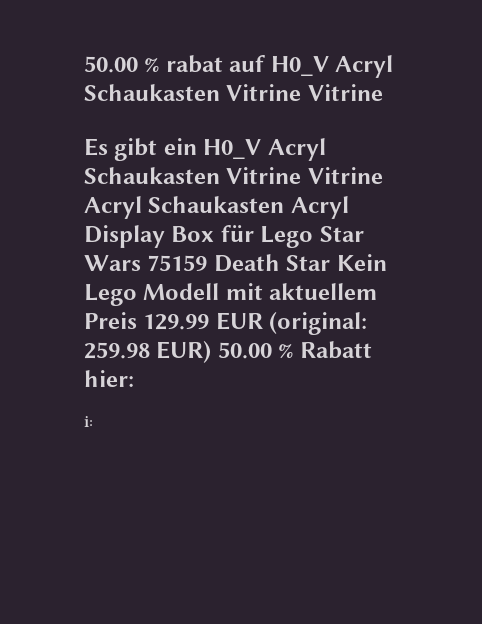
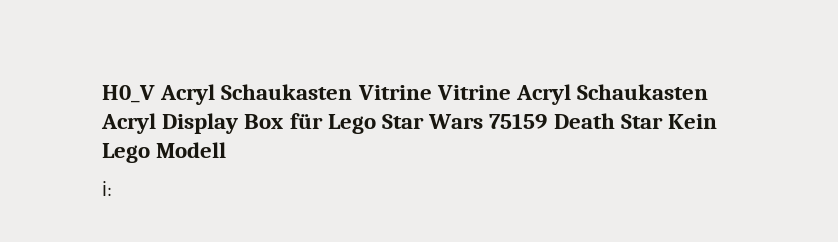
[84,55,394,78] [84,84,383,101] [84,138,197,161] 50.00 % rabat auf H0_V Acryl Schaukasten Vitrine Vitrine // Es gibt ein -> (102, 94) none
[225,283,378,300] [84,312,368,335] [84,341,372,363] [84,370,134,387] mit aktuellem Preis 129.99 EUR (original: 259.98 EUR) 50.00 % Rabatt hier: -> (227, 150) none

